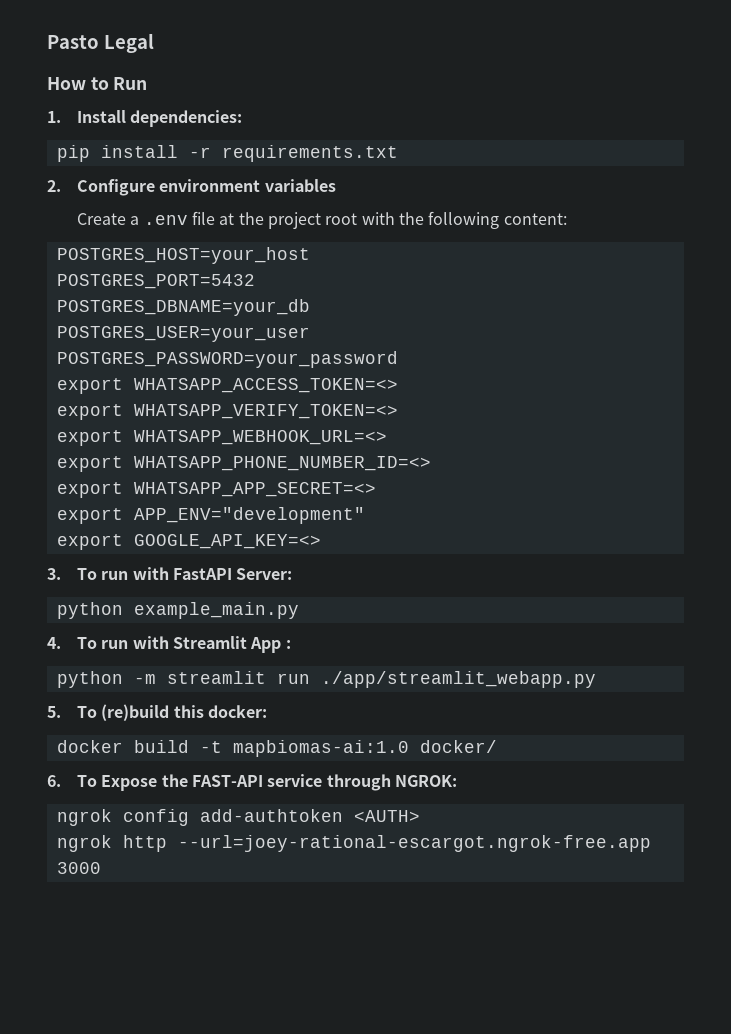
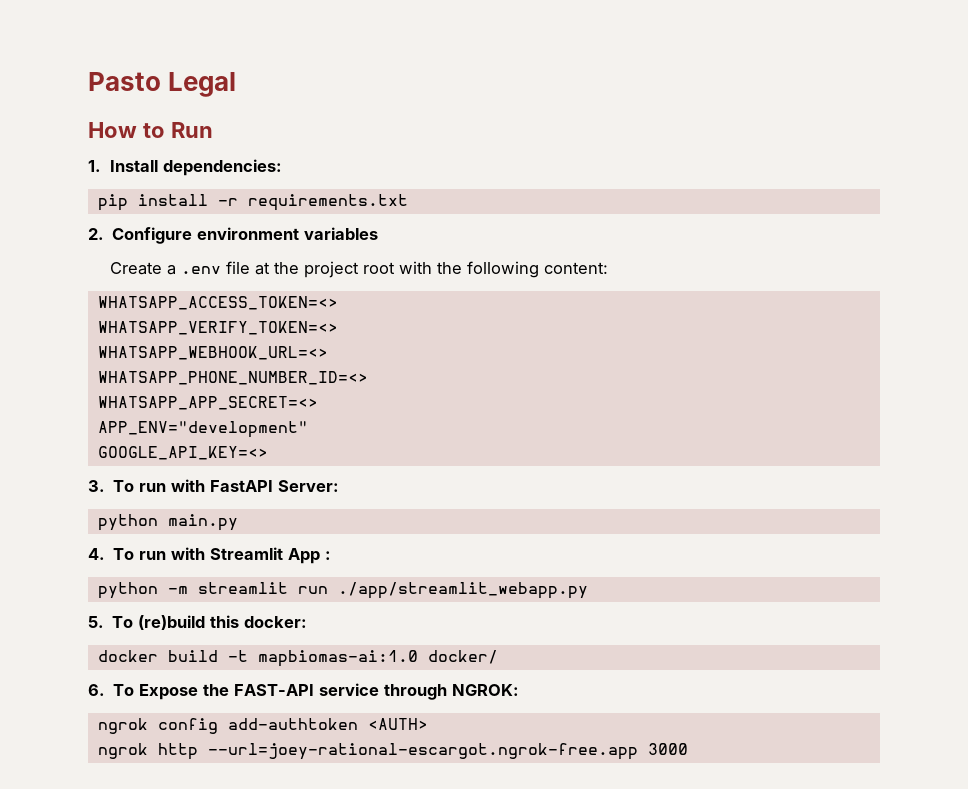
[56,247,310,264] [56,274,255,289] [56,299,310,316] [56,326,310,342] [56,351,398,368] [56,378,123,394] POSTGRES_HOST=your_host // POSTGRES_PORT=5432 // POSTGRES_DBNAME=your_db // POSTGRES_USER=your_user // POSTGRES_PASSWORD=your_password // export -> (609, 268) none
[56,404,123,420] export -> (338, 303) none
[56,430,123,446] export -> (338, 328) none
[56,456,123,472] export -> (328, 353) none
[56,482,123,498] export -> (368, 378) none
[56,508,123,524] export -> (318, 403) none
[56,534,123,550] export -> (308, 429) none
[133,602,299,619] example_main.py -> [167,514,238,531] main.py

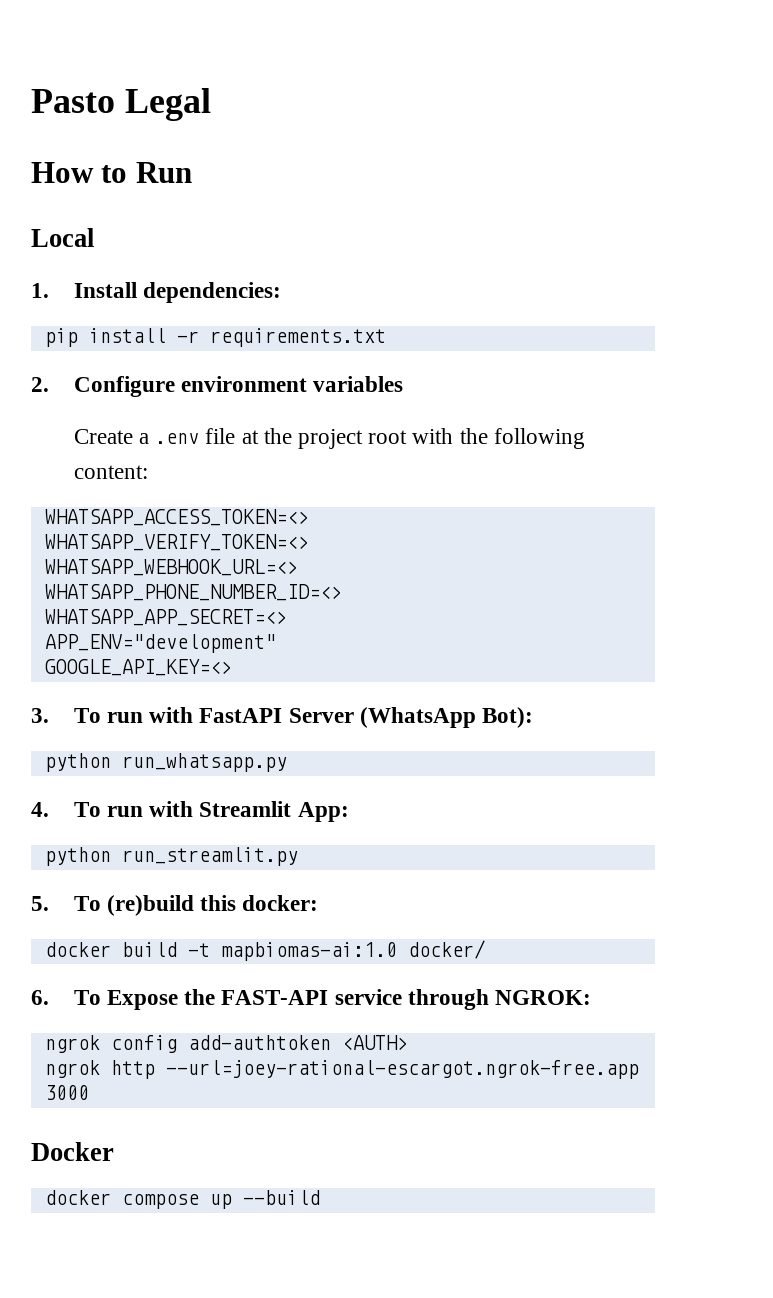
(213, 130) none -> [31,228,94,247] // Local
[278,480,340,492] [97,514,238,531] Server: // python main.py -> [288,707,533,728] [44,753,287,772] Server (WhatsApp Bot): // python run_whatsapp.py
[288,548,332,564] [97,582,588,599] App : // python -m streamlit run ./app/streamlit_webapp.py -> [297,802,349,822] [44,847,298,866] App: // python run_streamlit.py
(688, 749) none -> [31,1142,114,1161] [44,1190,320,1209] // Docker // docker compose up --build

